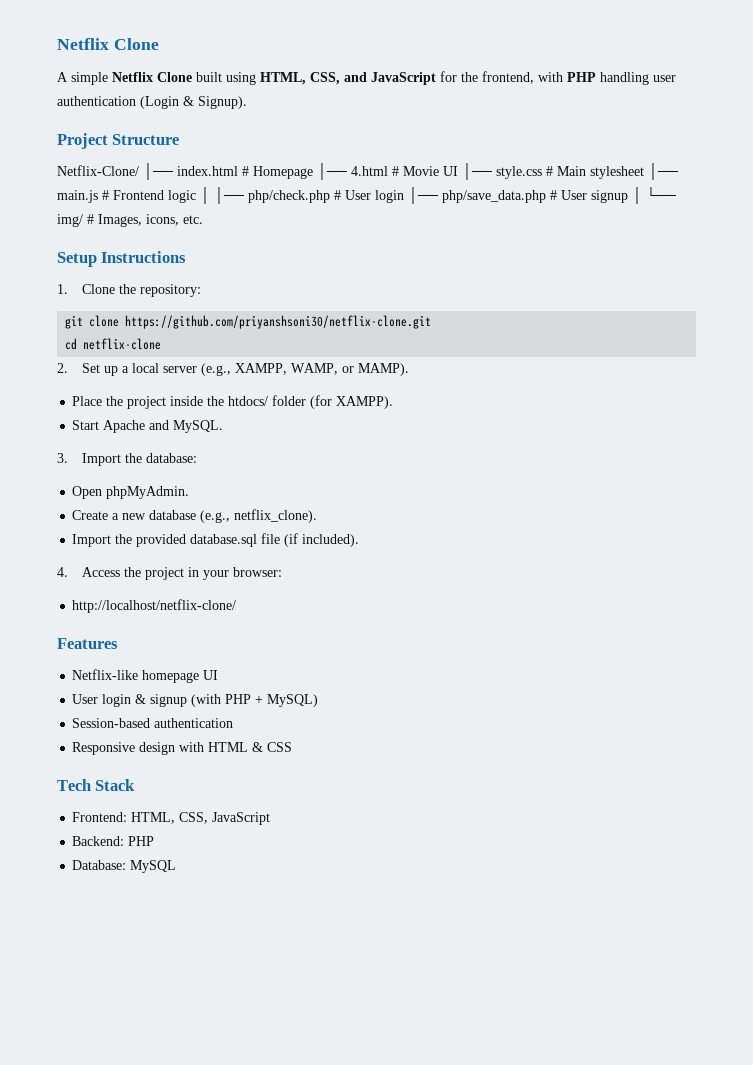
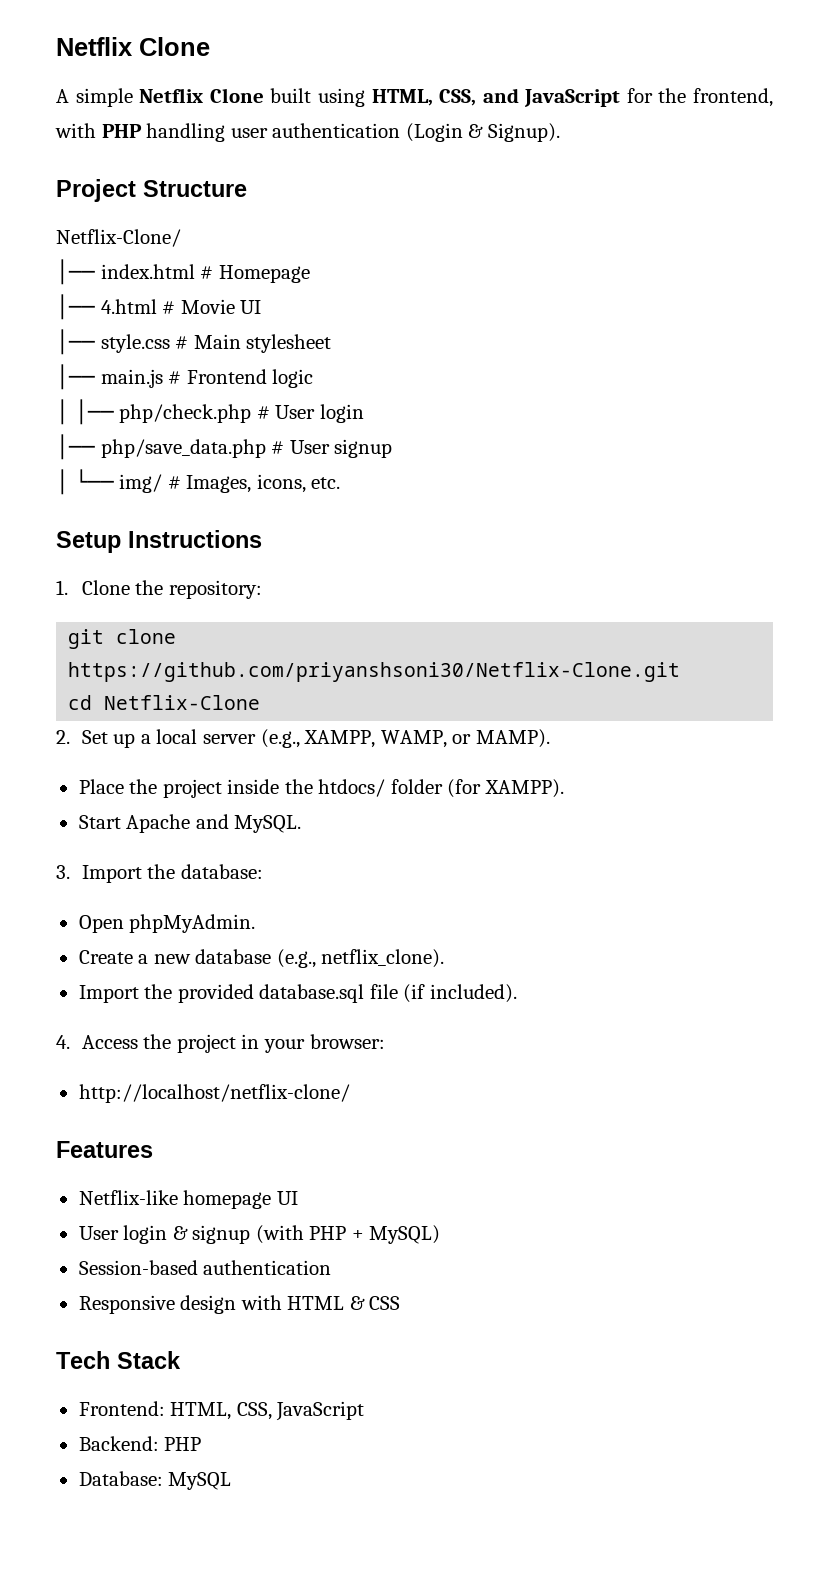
(139, 170) none -> (181, 238) //
(313, 172) none -> (310, 274) //
(458, 171) none -> (262, 307) //
(644, 172) none -> (332, 343) //
(196, 196) none -> (314, 378) //
(404, 196) none -> (364, 413) //
(628, 196) none -> (393, 448) //
[125,315,432,329] https://github.com/priyanshsoni30/netflix-clone.git -> [68,662,681,682] https://github.com/priyanshsoni30/Netflix-Clone.git
[83,338,162,350] netflix-clone -> [104,695,261,710] Netflix-Clone

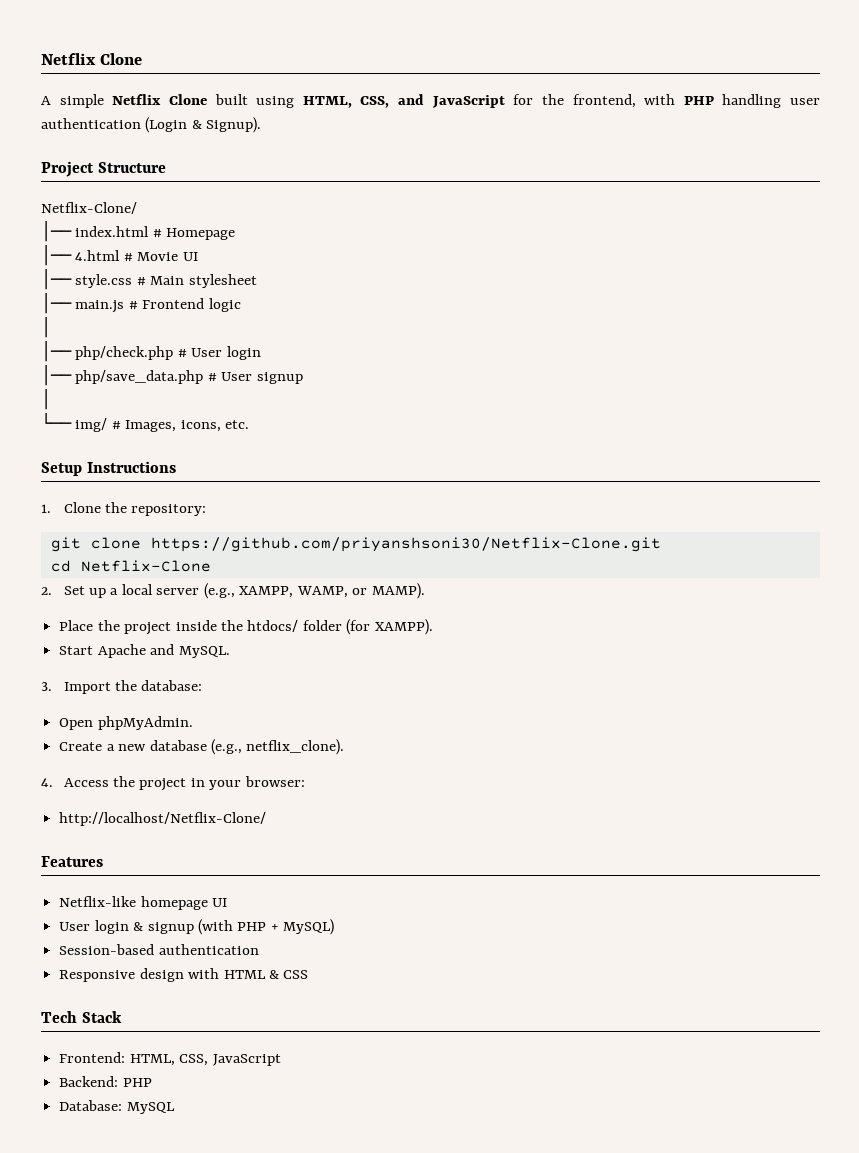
(69, 412) none -> (51, 327) //
(69, 482) none -> (51, 399) //
[78,984,517,1003] // Import the provided database.sql file (if included). -> (345, 747) none
[78,1084,350,1103] http://localhost/netflix-clone/ -> [59,812,267,826] http://localhost/Netflix-Clone/

